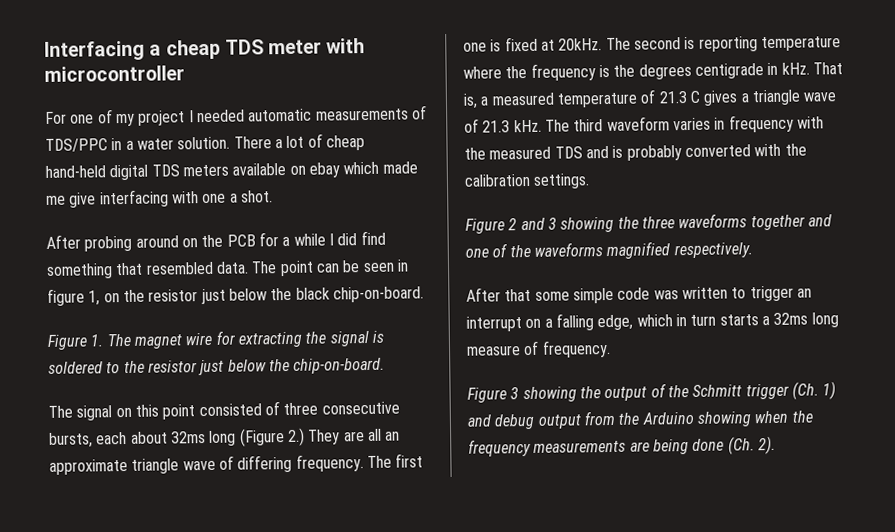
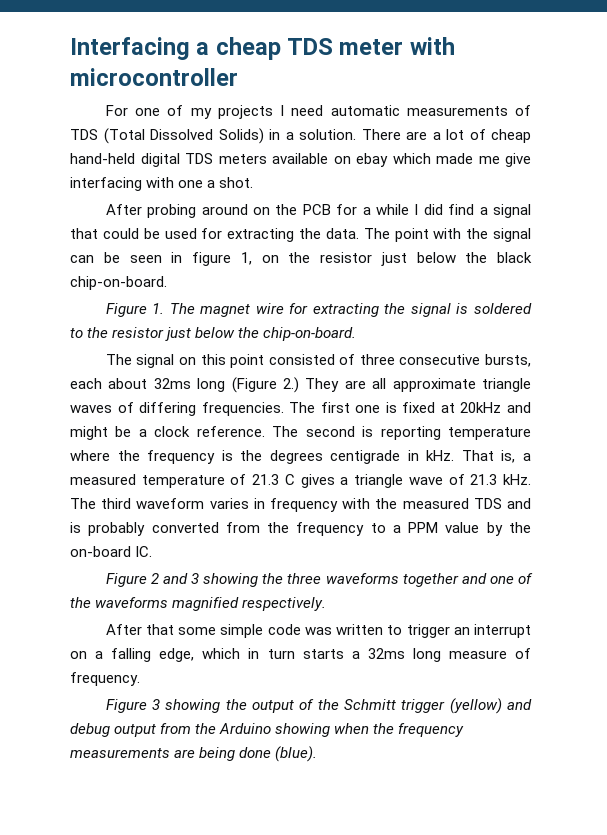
[138,105,427,126] [45,138,108,152] project I needed automatic measurements of TDS/PPC -> [217,105,531,119] [70,128,264,144] projects I need automatic measurements of TDS (Total Dissolved Solids)
[136,138,174,150] water -> (294, 136) none
(272, 142) none -> [406,131,427,140] are
[46,260,314,279] something that resembled data. The point -> [479,204,532,218] [70,228,531,242] a signal that could be used for extracting the data. The point with the signal
[385,431,401,441] an -> (387, 383) none
[182,460,216,471] wave -> [70,405,112,413] waves
[295,454,364,472] frequency. -> [201,402,284,416] frequencies.
[558,38,603,51] 20kHz. -> [460,402,531,413] [70,426,265,440] 20kHz and might be a clock reference.
[754,143,807,157] [464,173,591,189] with the calibration settings. -> [225,522,531,536] [70,546,153,557] from the frequency to a PPM value by the on-board IC.
[791,381,837,400] (Ch. 1) -> [449,698,502,714] (yellow)
[727,435,776,455] (Ch. 2). -> [275,746,318,762] (blue).

